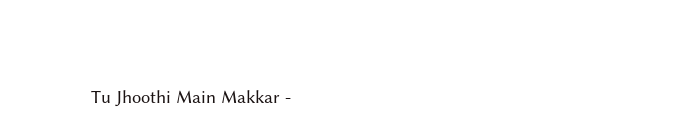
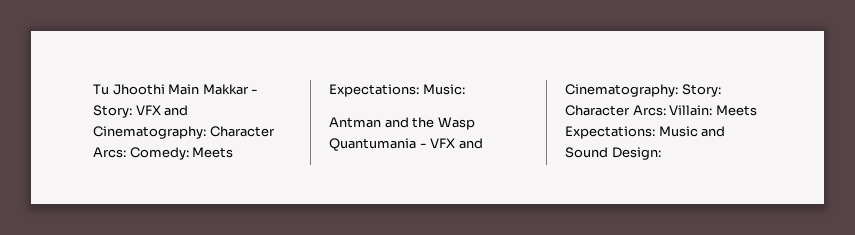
(291, 100) none -> [93,105,189,118] [93,126,275,139] [93,147,234,160] [329,84,465,97] [329,117,475,130] [329,138,483,151] [565,84,721,97] [565,105,757,116] [565,126,726,139] [565,147,661,160] Story: VFX and Cinematography: Character Arcs: Comedy: Meets Expectations: Music: // Antman and the Wasp Quantumania - VFX and Cinematography: Story: Character Arcs: Villain: Meets Expectations: Music and Sound Design:

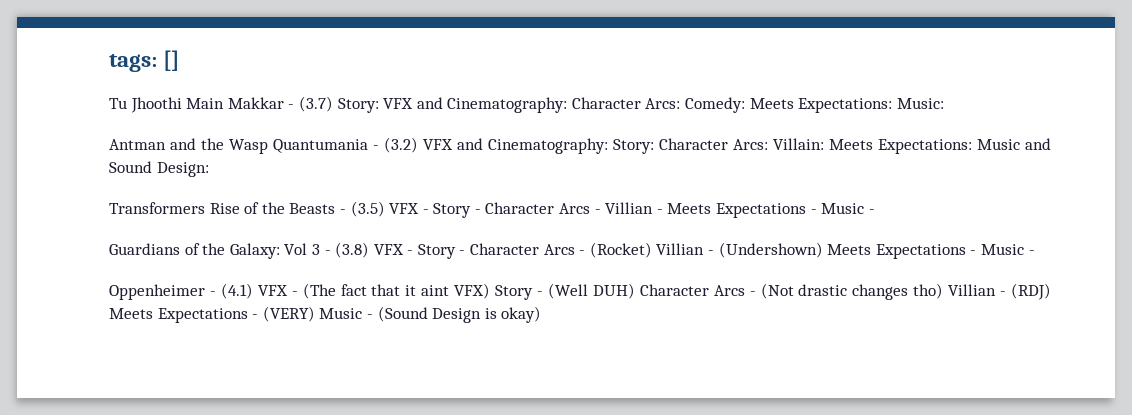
(93, 89) none -> [109,50,180,72] tags: [] //
(259, 91) none -> [298,96,333,112] (3.7)
(427, 145) none -> [384,137,418,153] (3.2)
(661, 153) none -> [109,201,875,218] [109,242,1035,259] [109,283,1051,300] [109,306,542,323] // Transformers Rise of the Beasts - (3.5) VFX - Story - Character Arcs - Villian - Meets Expectations - Music - // Guardians of the Galaxy: Vol 3 - (3.8) VFX - Story - Character Arcs - (Rocket) Villian - (Undershown) Meets Expectations - Music - // Oppenheimer - (4.1) VFX - (The fact that it aint VFX) Story - (Well DUH) Character Arcs - (Not drastic changes tho) Villian - (RDJ) Meets Expectations - (VERY) Music - (Sound Design is okay)

